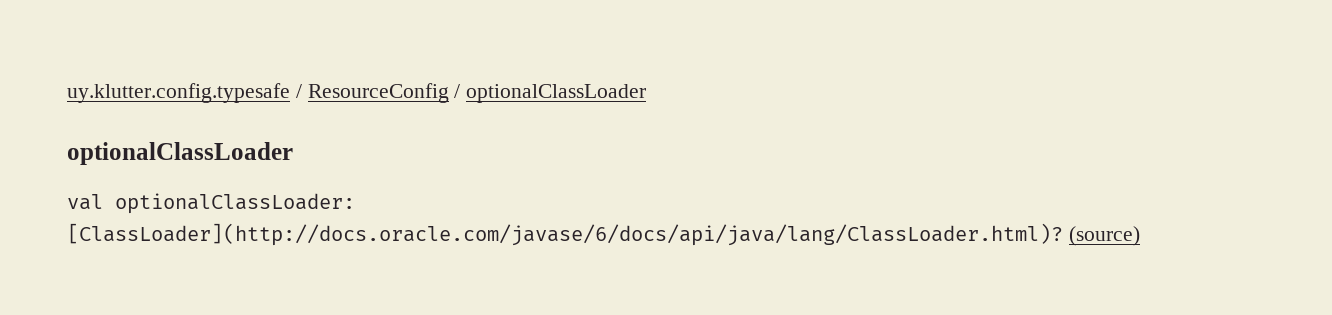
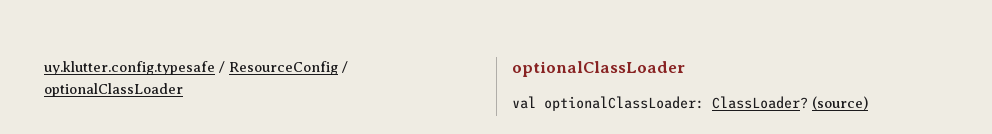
[67,223,1063,246] [ClassLoader](http://docs.oracle.com/javase/6/docs/api/java/lang/ClassLoader.html)? -> [712,96,808,109] ClassLoader?

